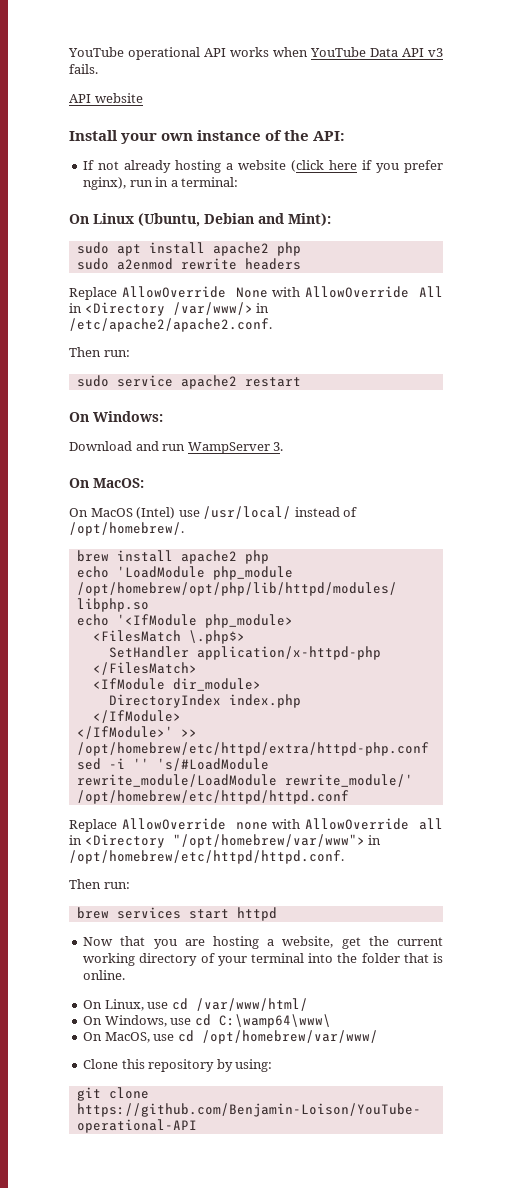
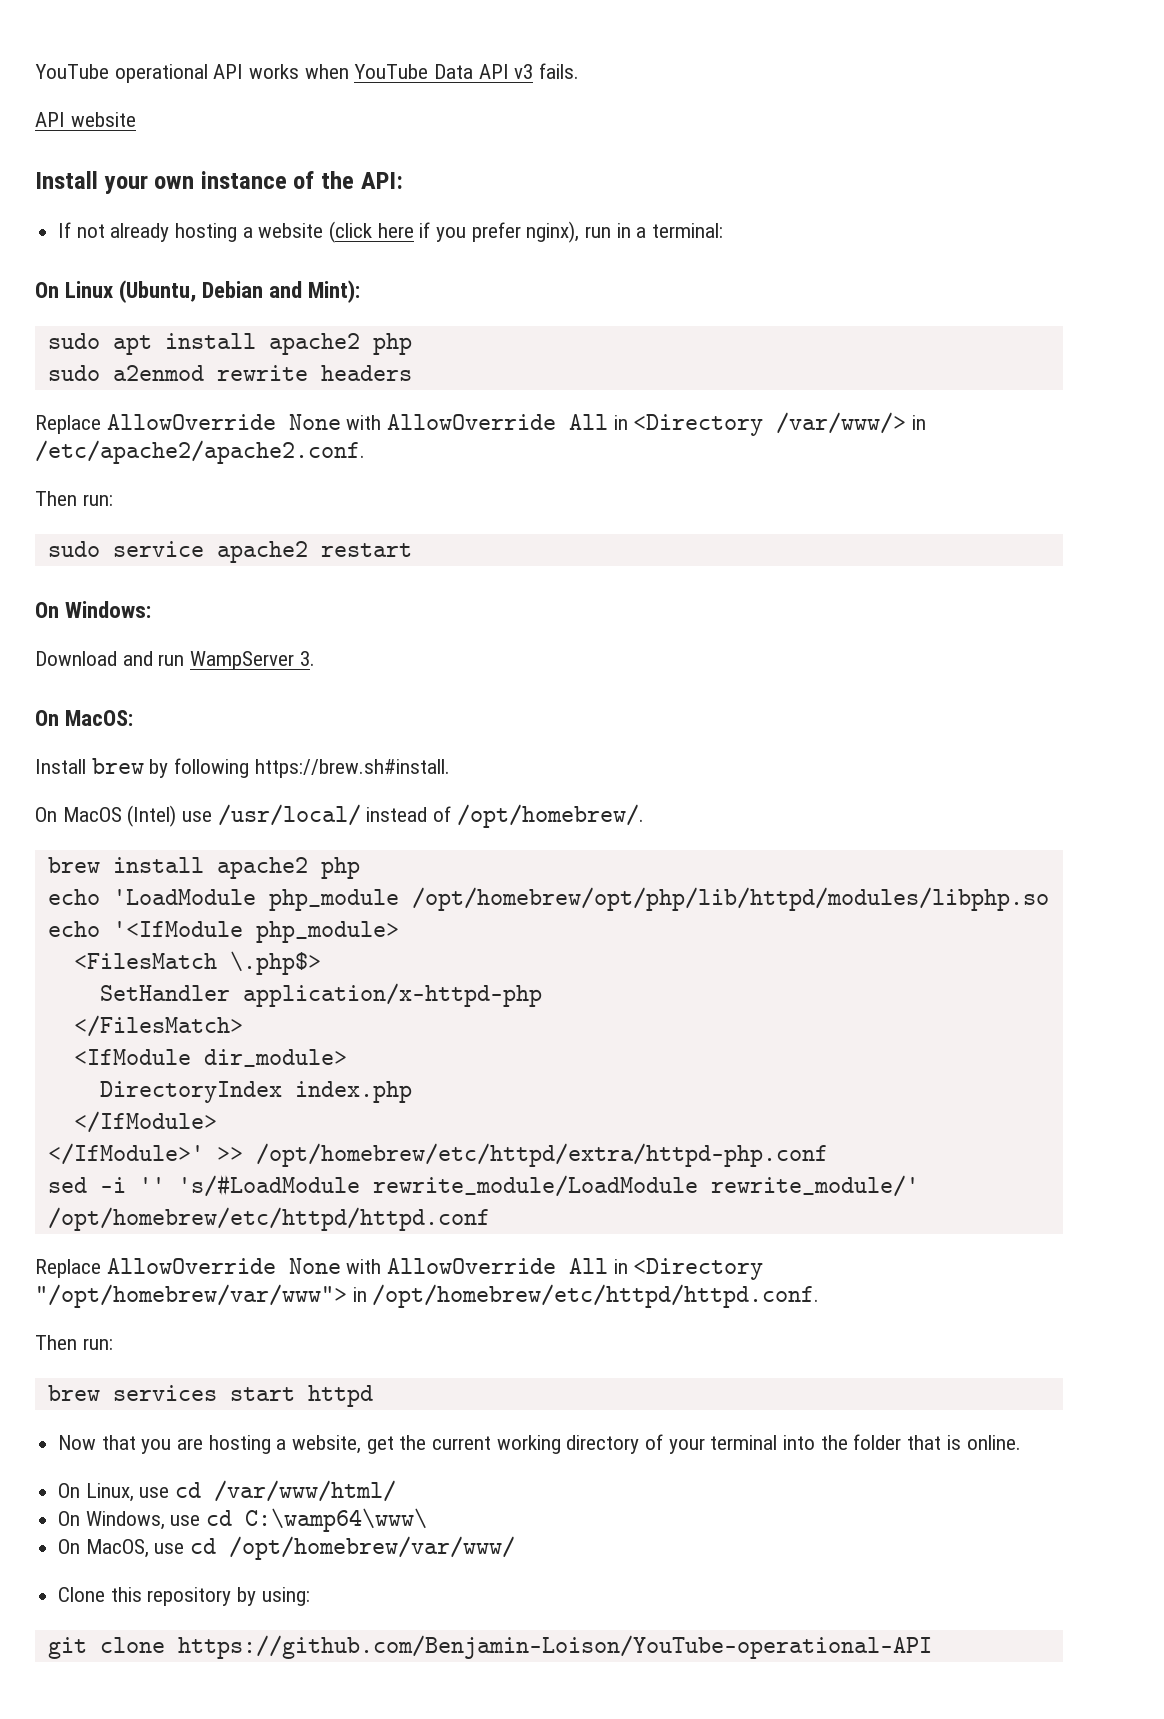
(144, 483) none -> [35,758,450,778] // Install brew by following https://brew.sh#install.
[121,818,443,830] AllowOverride none with AllowOverride all -> [106,1258,609,1274] AllowOverride None with AllowOverride All

